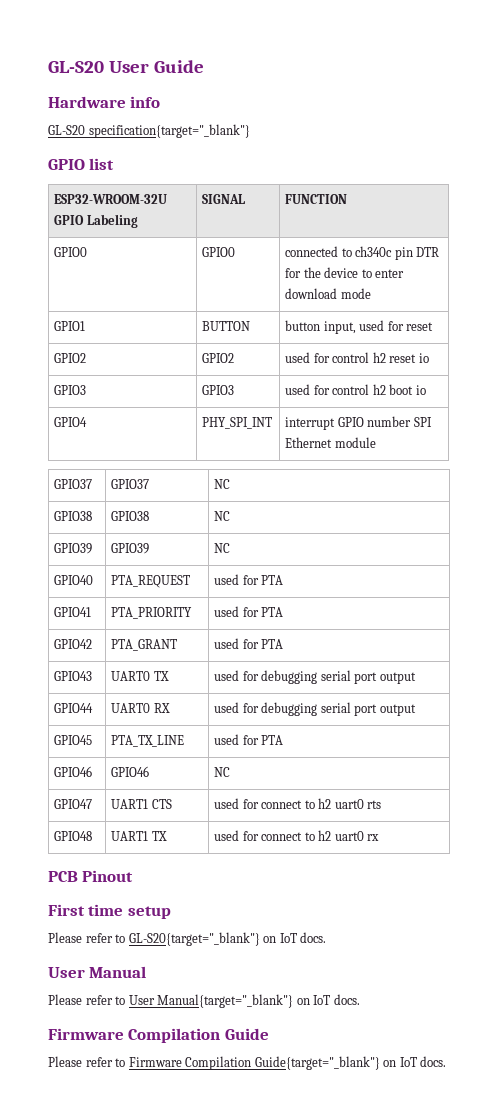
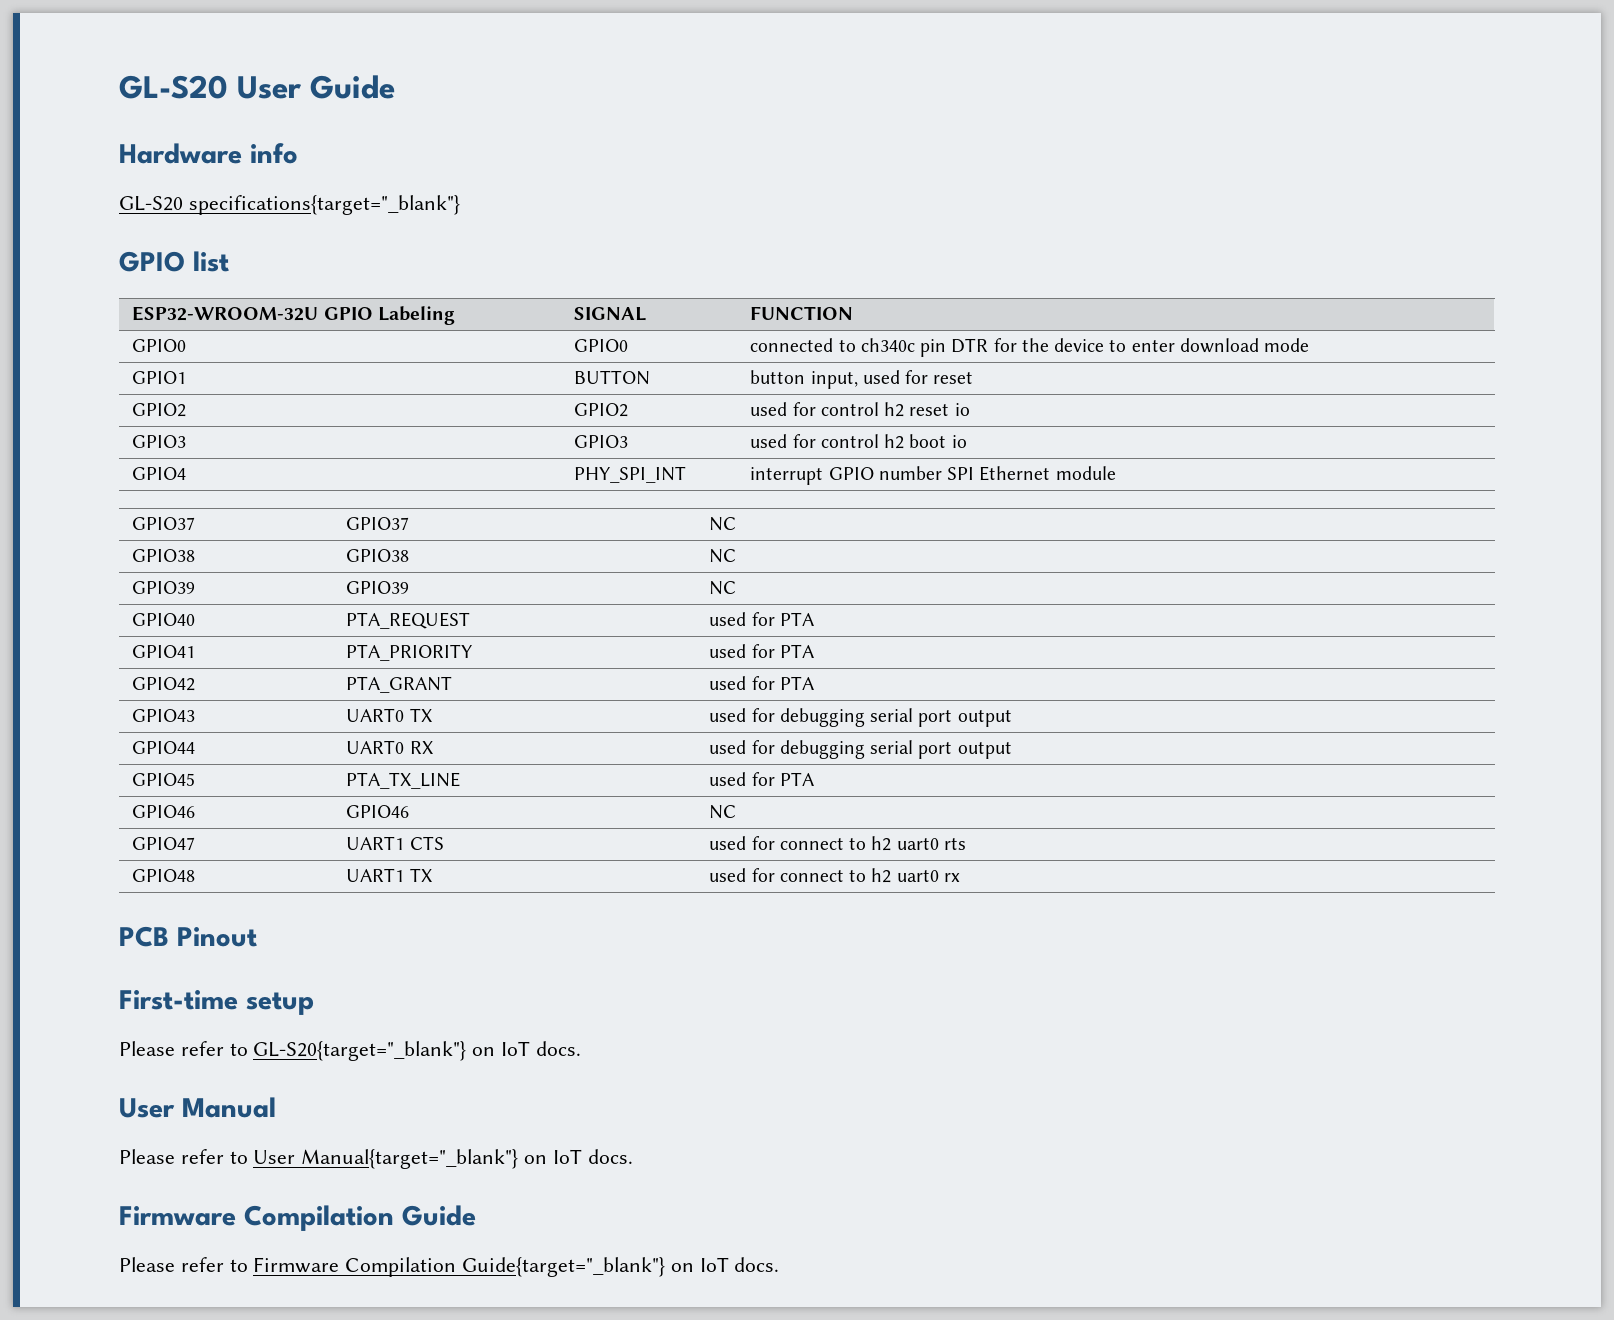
[88,124,250,138] specification{target="_blank"} -> [188,195,460,215] specifications{target="_blank"}
[48,904,124,916] First time -> [119,990,238,1010] First-time

